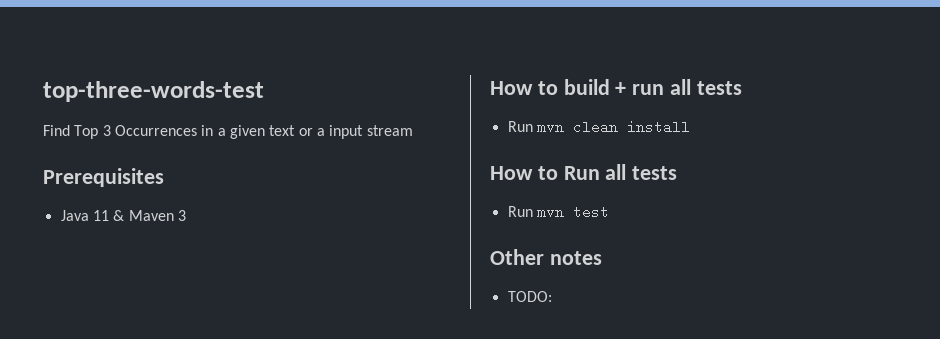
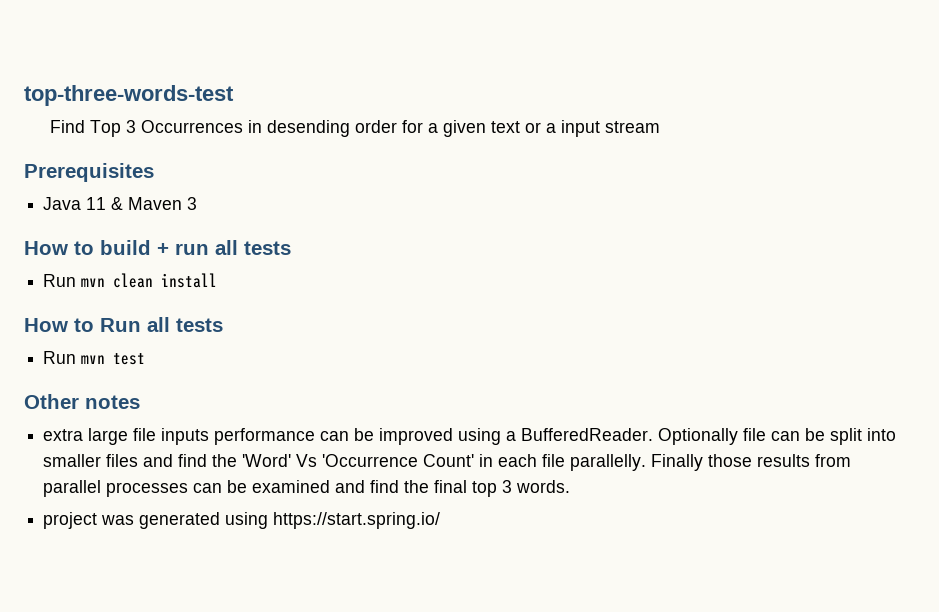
(214, 130) none -> [267,120,424,137] desending order for
[507,291,552,302] TODO: -> [43,428,897,445] [43,454,852,471] [43,480,571,497] [43,512,441,529] extra large file inputs performance can be improved using a BufferedReader. Optionally file can be split into smaller files and find the 'Word' Vs 'Occurrence Count' in each file parallelly. Finally those results from parallel processes can be examined and find the final top 3 words. // project was generated using https://start.spring.io/

